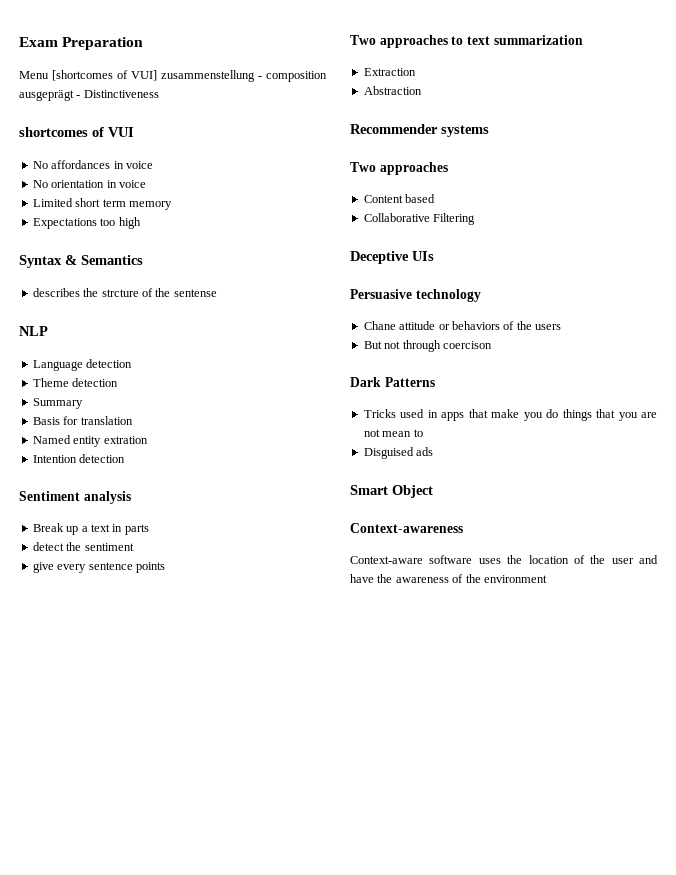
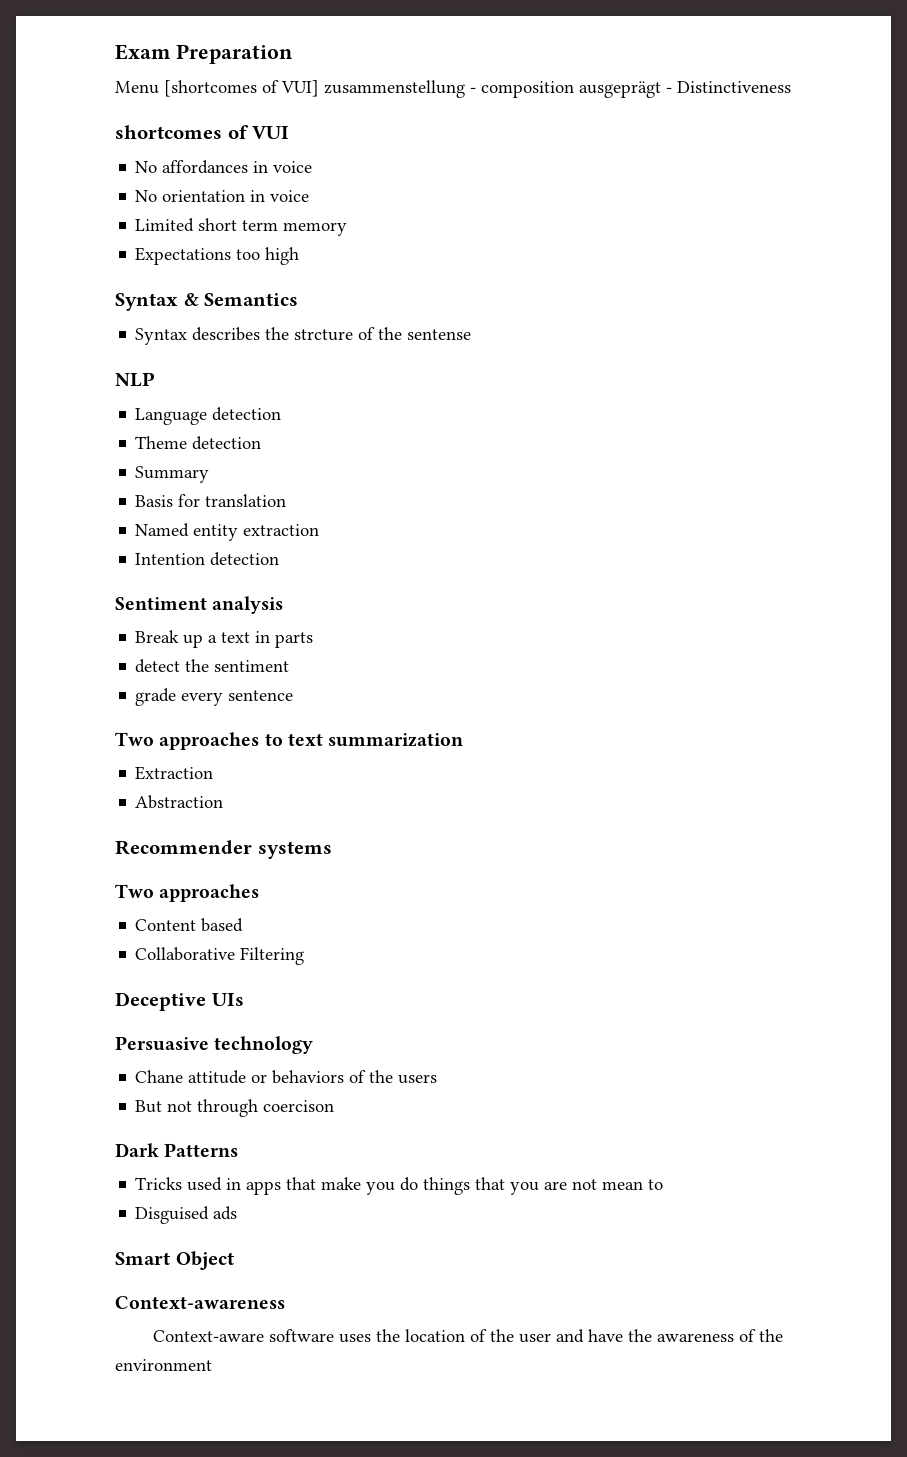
(143, 260) none -> [135,328,188,345] Syntax
[103,436,148,444] extration -> [243,524,320,536] extraction
[32,562,54,573] give -> [135,688,177,706] grade
[135,562,165,573] points -> (294, 695) none

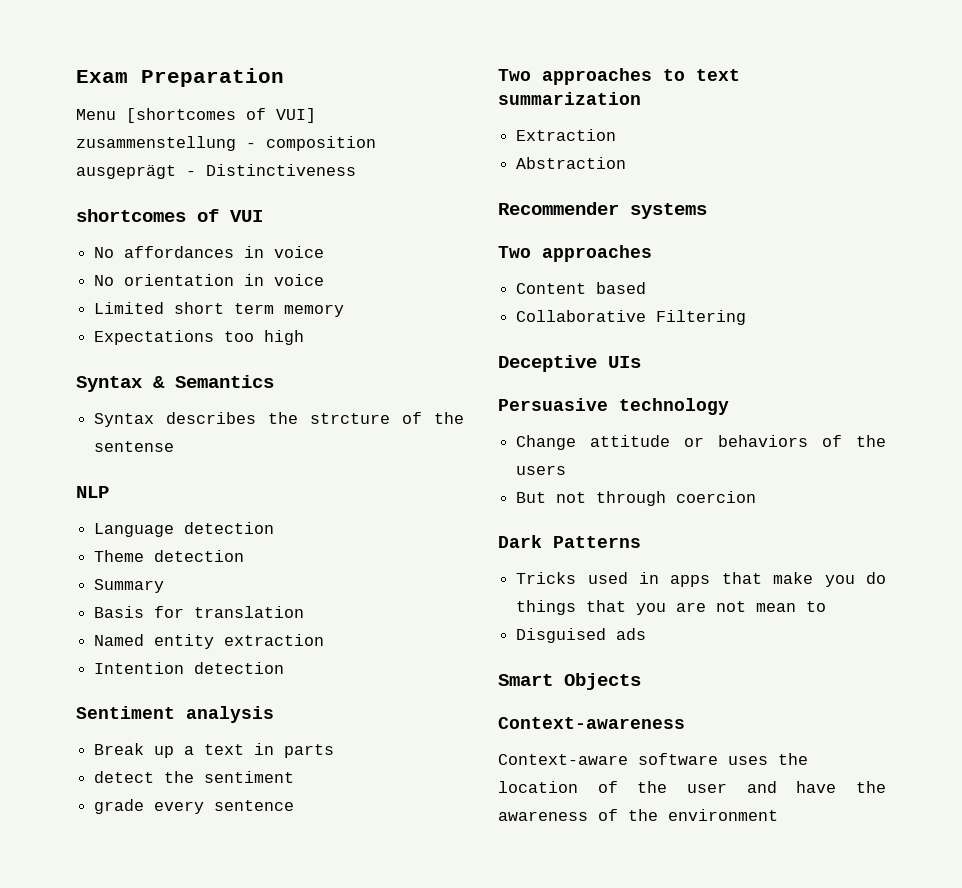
[135,1070,184,1083] Chane -> [516,435,577,450] Change
[263,1100,335,1112] coercison -> [676,491,757,503] coercion
[175,1251,234,1270] Object -> [564,673,641,690] Objects

